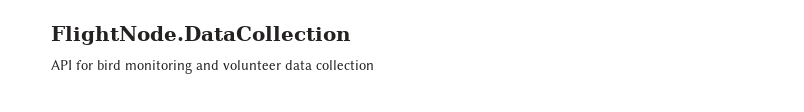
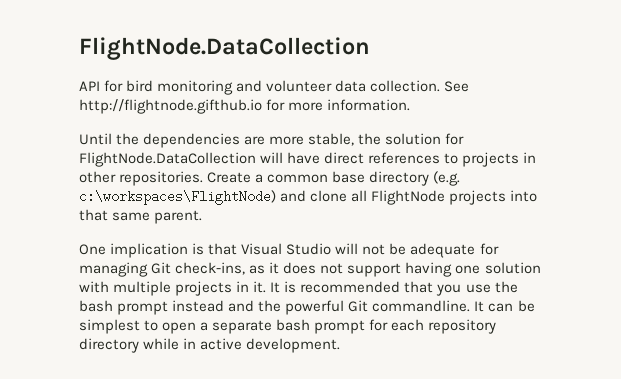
[316,60,374,70] collection -> [370,80,470,92] [79,99,411,114] [79,133,465,148] [79,152,537,167] [79,171,461,186] [79,190,538,205] [79,209,203,224] [79,243,499,258] [79,262,541,277] [79,281,518,296] [79,300,535,315] [79,319,497,334] [79,338,341,353] collection. See http://flightnode.gifthub.io for more information. // Until the dependencies are more stable, the solution for FlightNode.DataCollection will have direct references to projects in other repositories. Create a common base directory (e.g. c:\workspaces\FlightNode) and clone all FlightNode projects into that same parent. // One implication is that Visual Studio will not be adequate for managing Git check-ins, as it does not support having one solution with multiple projects in it. It is recommended that you use the bash prompt instead and the powerful Git commandline. It can be simplest to open a separate bash prompt for each repository directory while in active development.

